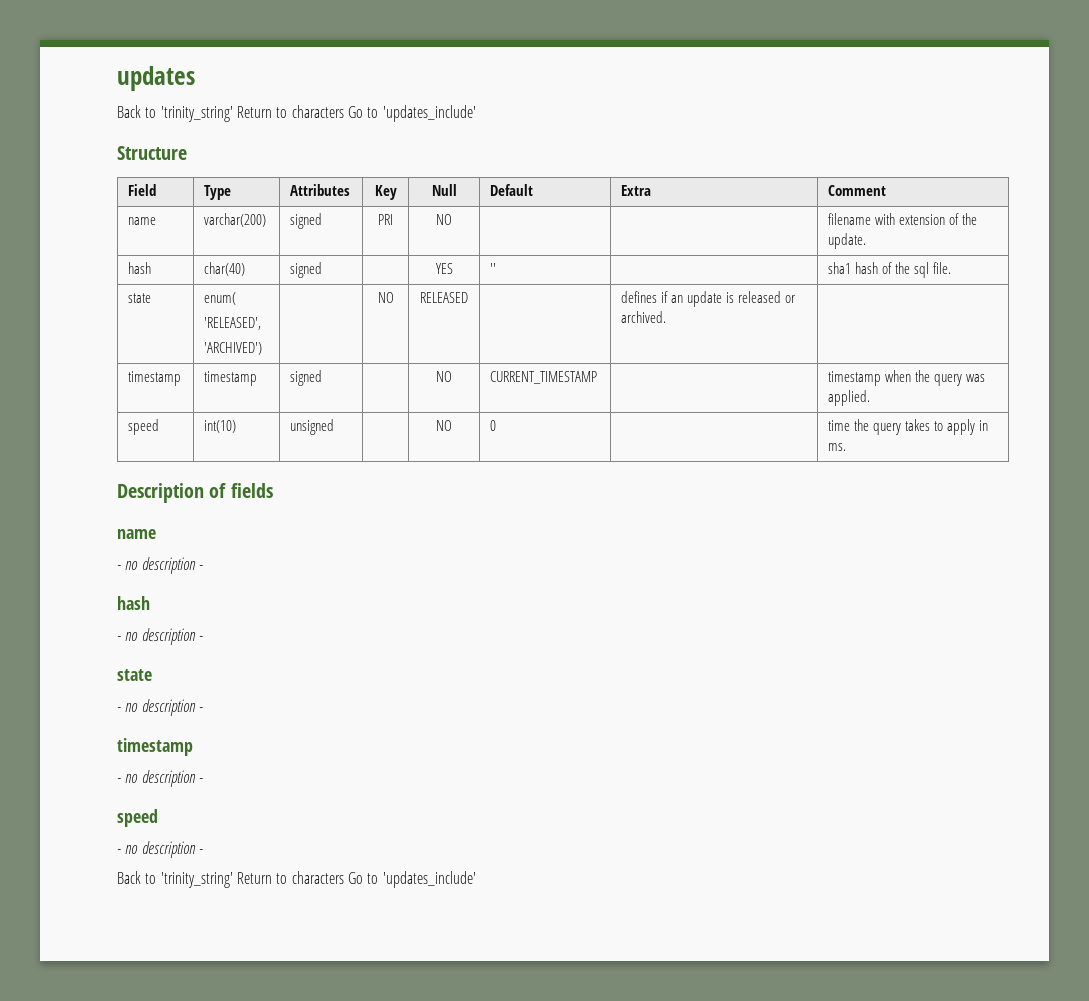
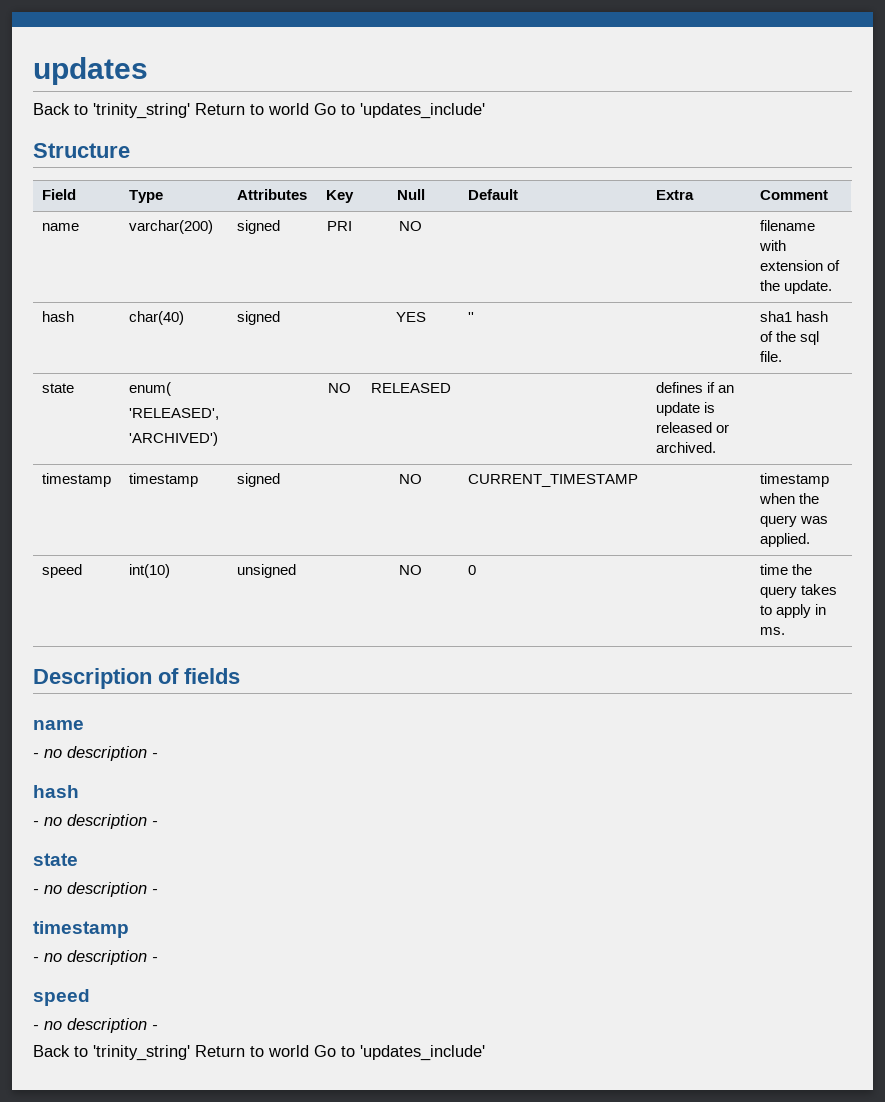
[291,105,344,118] characters -> [268,103,309,115] world
[291,871,344,884] characters -> [268,1045,309,1057] world

